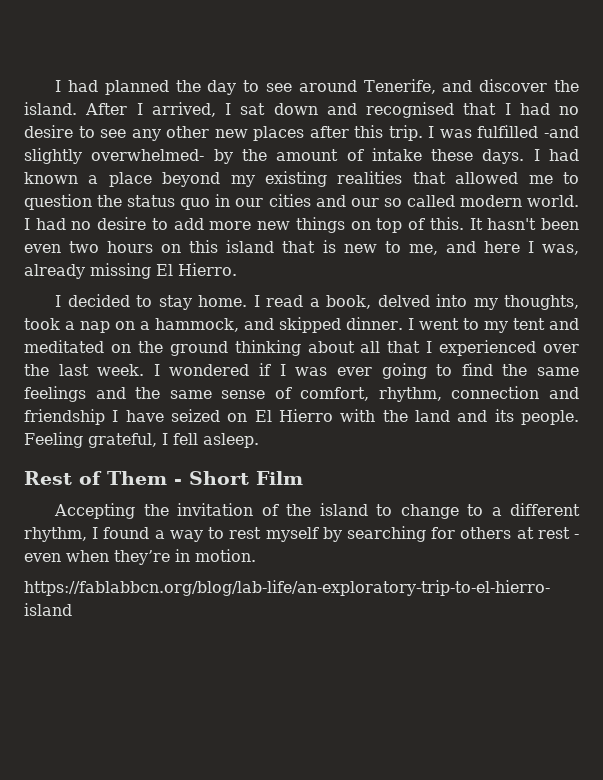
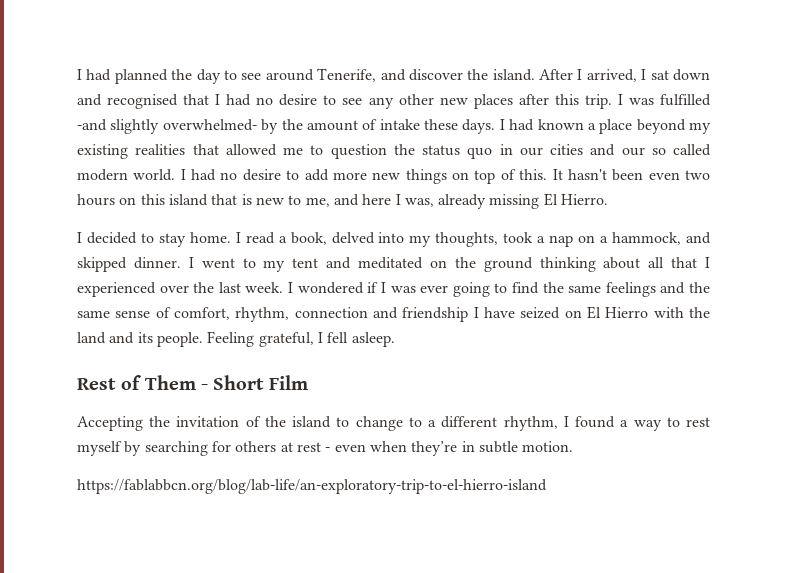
(190, 555) none -> [478,441,518,453] subtle

